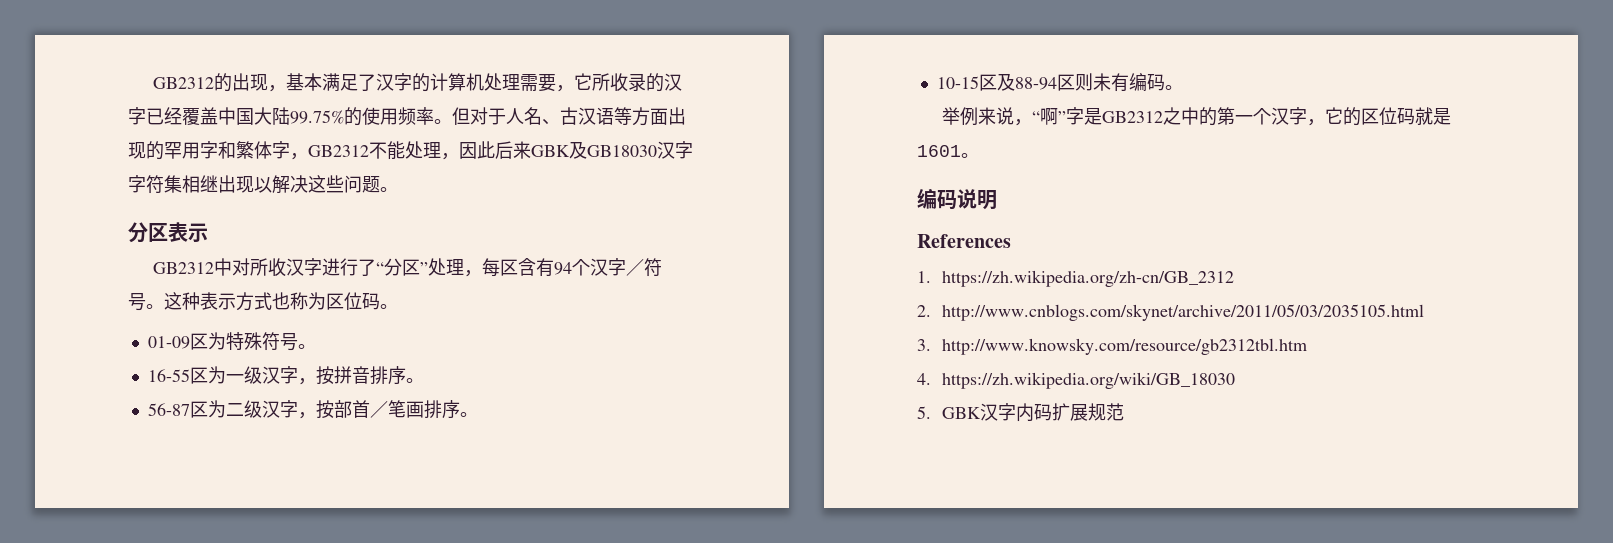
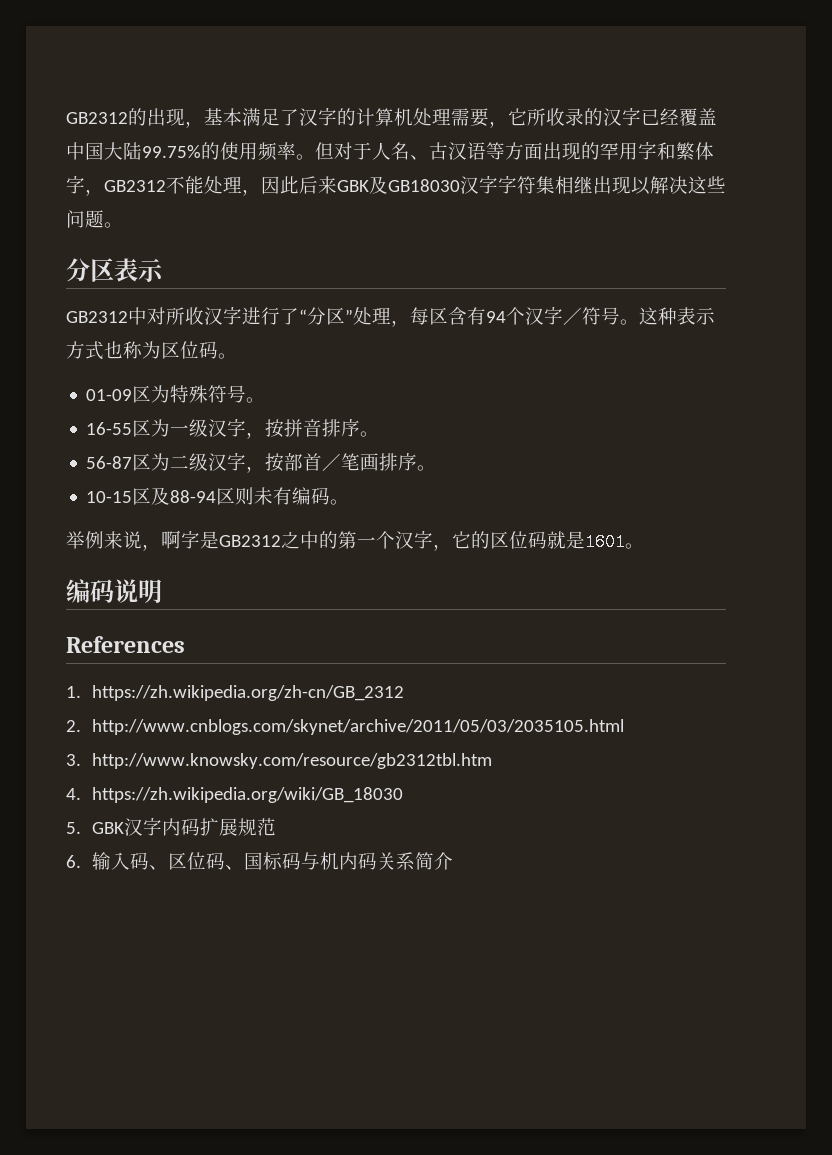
[1032,107,1067,125] “啊” -> [161,530,181,549] 啊
(1124, 412) none -> [66,852,454,870] // 6.输入码、区位码、国标码与机内码关系简介

